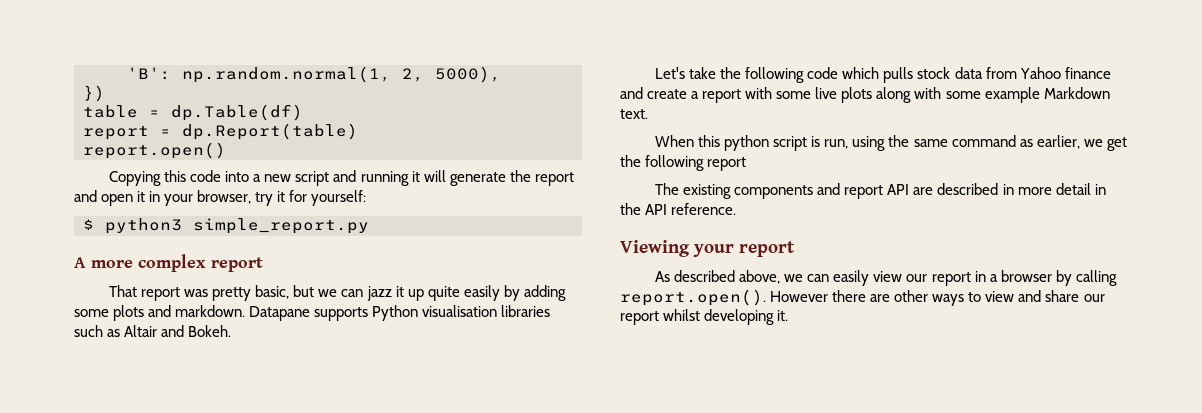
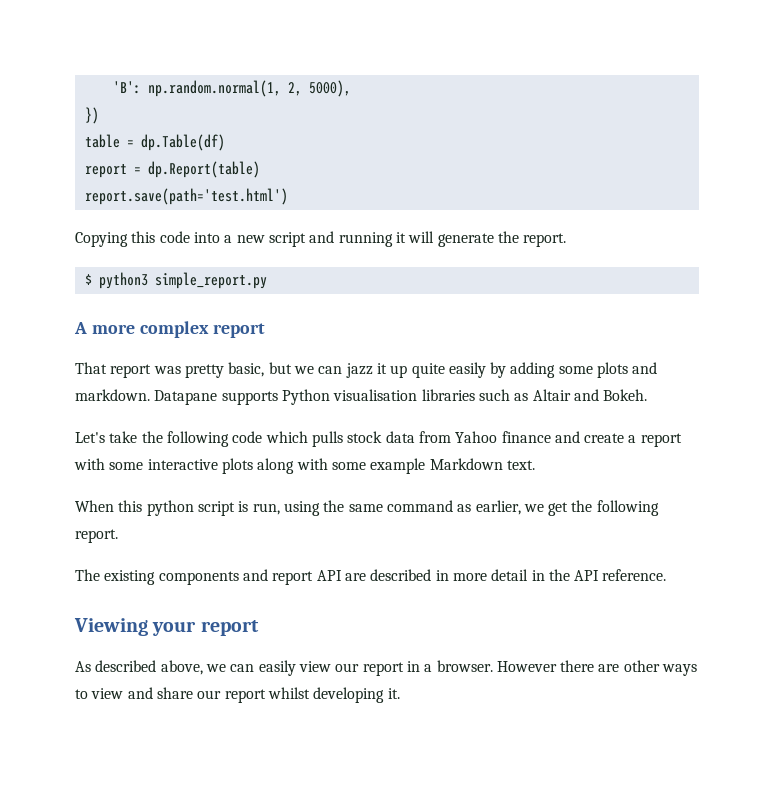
[83,142,226,159] report.open() -> [84,188,288,205] report.save(path='test.html')
[534,172,574,186] [74,190,367,206] report and open it in your browser, try it for yourself: -> [523,233,567,247] report.
[815,87,838,99] live -> [147,459,218,470] interactive
[707,157,747,171] report -> [75,529,118,543] report.
[1000,270,1117,286] [620,289,766,306] browser by calling report.open(). -> [436,660,493,672] browser.

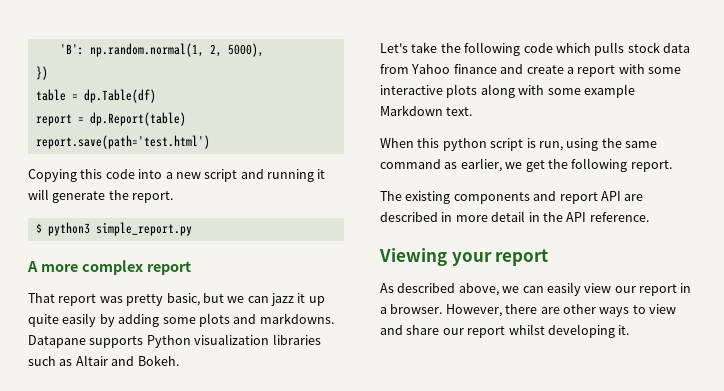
[75,389,150,401] markdown. -> [259,313,334,324] markdowns.
[333,389,418,401] visualisation -> [194,334,270,345] visualization
[496,661,557,672] However -> [445,304,502,317] However,

